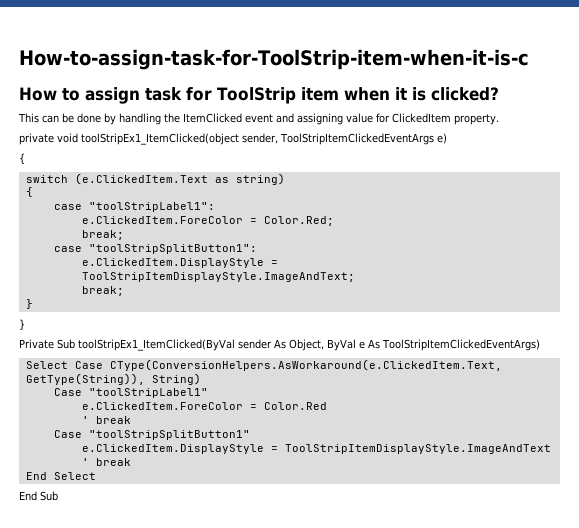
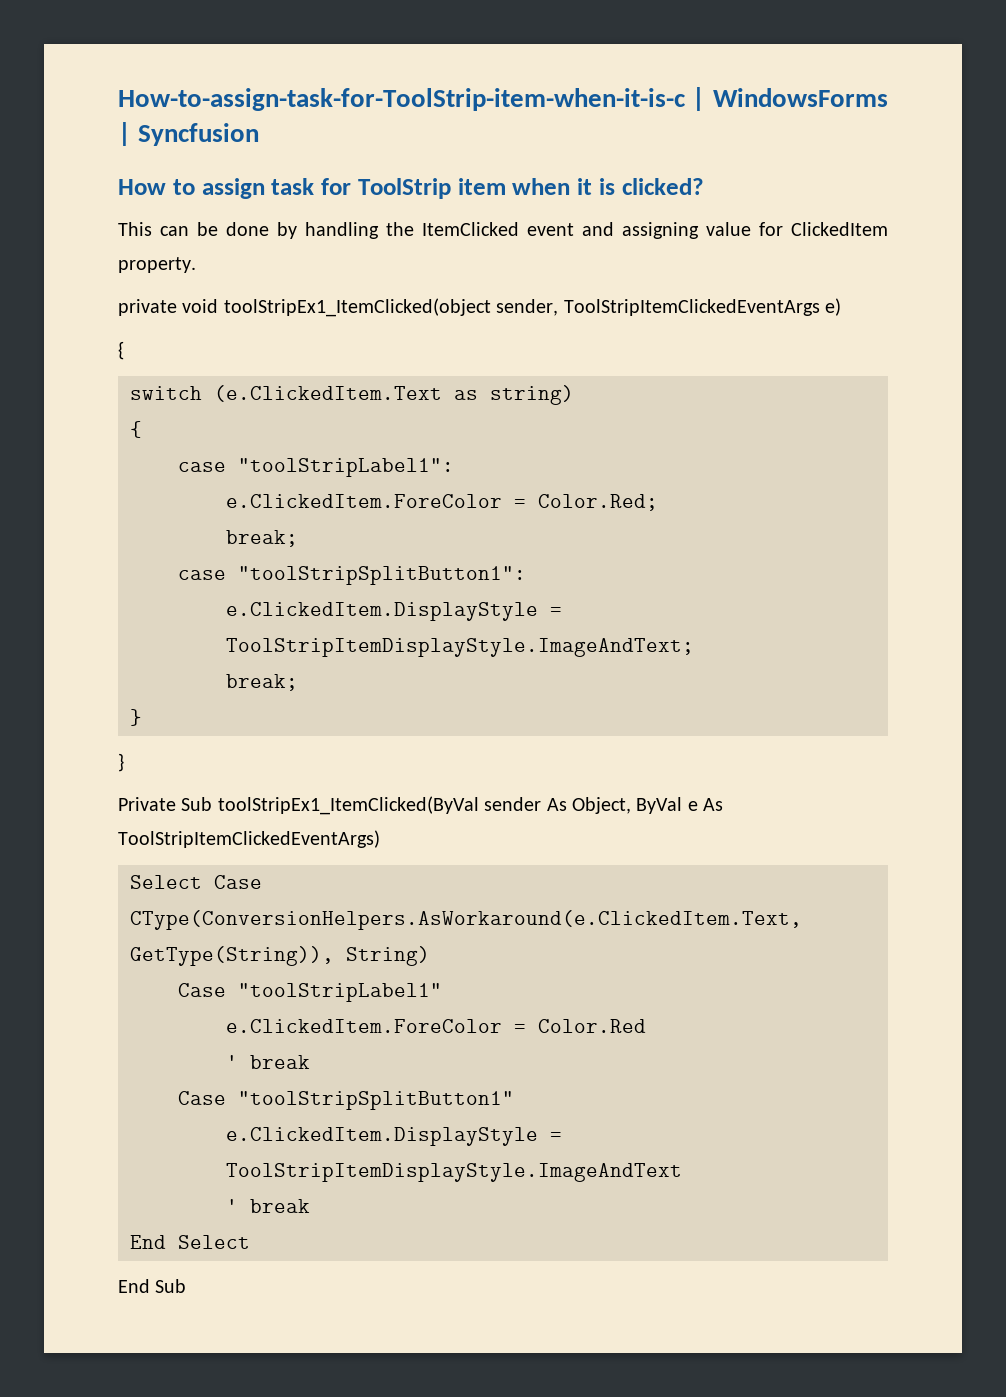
(529, 59) none -> [692,87,888,111] [118,122,260,146] | WindowsForms | Syncfusion

